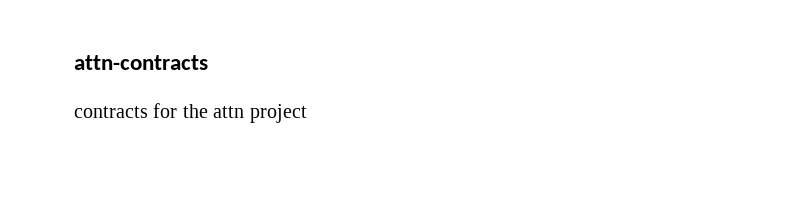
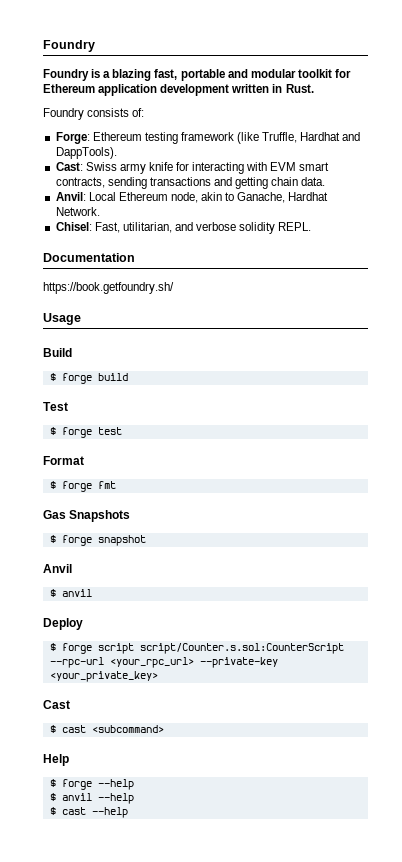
[74,55,208,70] [74,103,307,123] attn-contracts // contracts for the attn project -> [43,40,95,52] [43,69,351,81] [43,84,314,96] [43,108,145,120] [55,132,361,144] [55,147,117,159] [55,162,330,174] [55,177,326,189] [55,192,329,203] [55,207,100,216] [55,222,312,234] [43,253,135,262] [43,282,174,294] [43,313,81,325] [43,348,72,357] [49,373,128,384] [43,402,68,411] [49,427,122,438] [43,456,84,465] [49,481,116,492] [43,510,131,522] [49,535,146,546] [43,564,72,573] [49,589,92,597] [43,618,83,630] [49,643,344,654] [49,657,278,668] [49,671,158,682] [43,700,70,709] [49,725,164,733] [43,754,69,766] [49,779,134,790] [49,793,134,804] [49,807,128,818] Foundry // Foundry is a blazing fast, portable and modular toolkit for Ethereum application development written in Rust. // Foundry consists of: // Forge: Ethereum testing framework (like Truffle, Hardhat and DappTools). // Cast: Swiss army knife for interacting with EVM smart contracts, sending transactions and getting chain data. // Anvil: Local Ethereum node, akin to Ganache, Hardhat Network. // Chisel: Fast, utilitarian, and verbose solidity REPL. // Documentation // https://book.getfoundry.sh/ // Usage // Build // $ forge build // Test // $ forge test // Format // $ forge fmt // Gas Snapshots // $ forge snapshot // Anvil // $ anvil // Deploy // $ forge script script/Counter.s.sol:CounterScript --rpc-url <your_rpc_url> --private-key <your_private_key> // Cast // $ cast <subcommand> // Help // $ forge --help // $ anvil --help // $ cast --help

